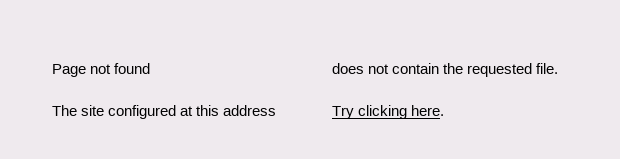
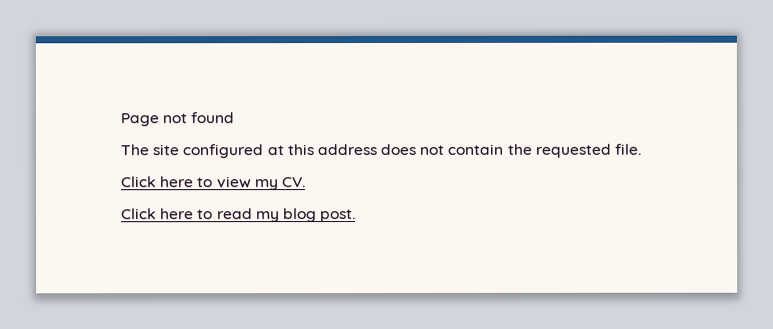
[332,105,445,119] Try clicking here. -> [121,176,306,191] [121,208,357,223] Click here to view my CV. // Click here to read my blog post.

